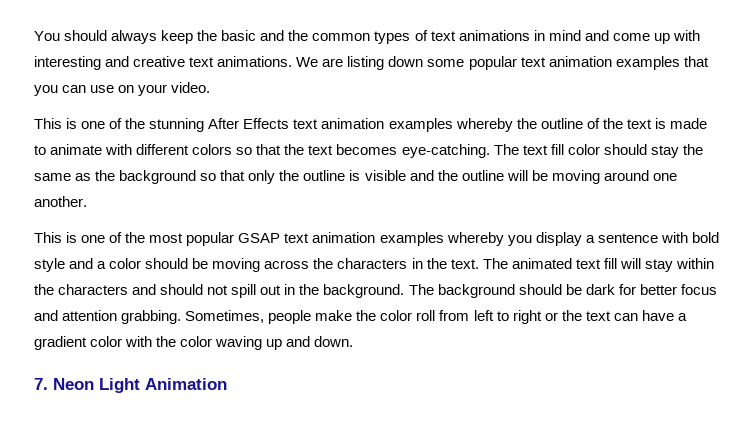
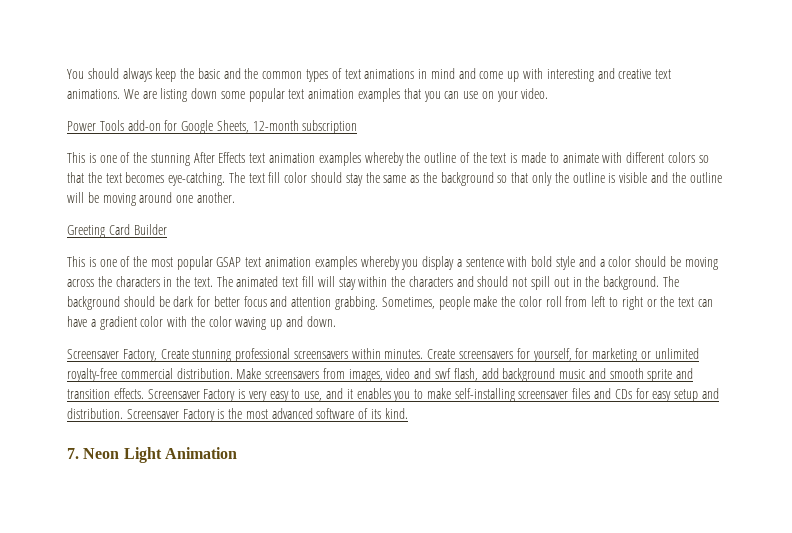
(211, 87) none -> [67,120,358,134] // Power Tools add-on for Google Sheets, 12-month subscription
(87, 201) none -> [67,224,167,238] // Greeting Card Builder
(354, 341) none -> [67,348,699,362] [67,368,694,382] [67,388,719,402] [67,408,408,422] // Screensaver Factory, Create stunning professional screensavers within minutes. Create screensavers for yourself, for marketing or unlimited royalty-free commercial distribution. Make screensavers from images, video and swf flash, add background music and smooth sprite and transition effects. Screensaver Factory is very easy to use, and it enables you to make self-installing screensaver files and CDs for easy setup and distribution. Screensaver Factory is the most advanced software of its kind.

